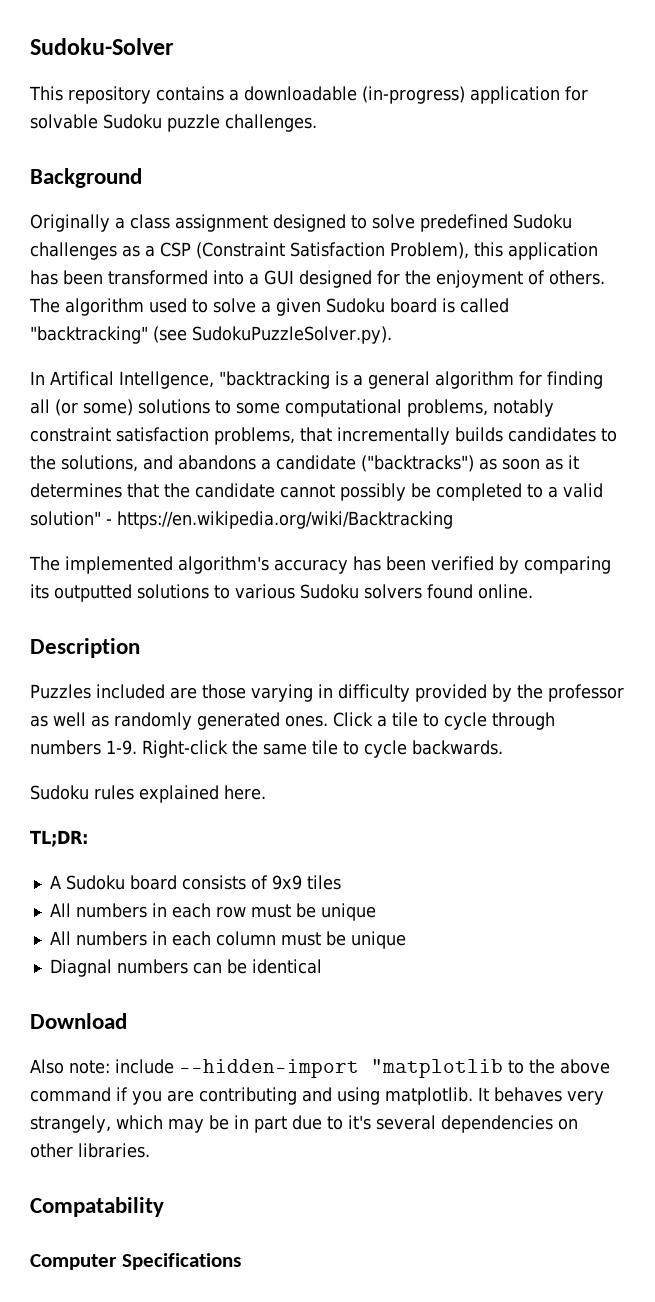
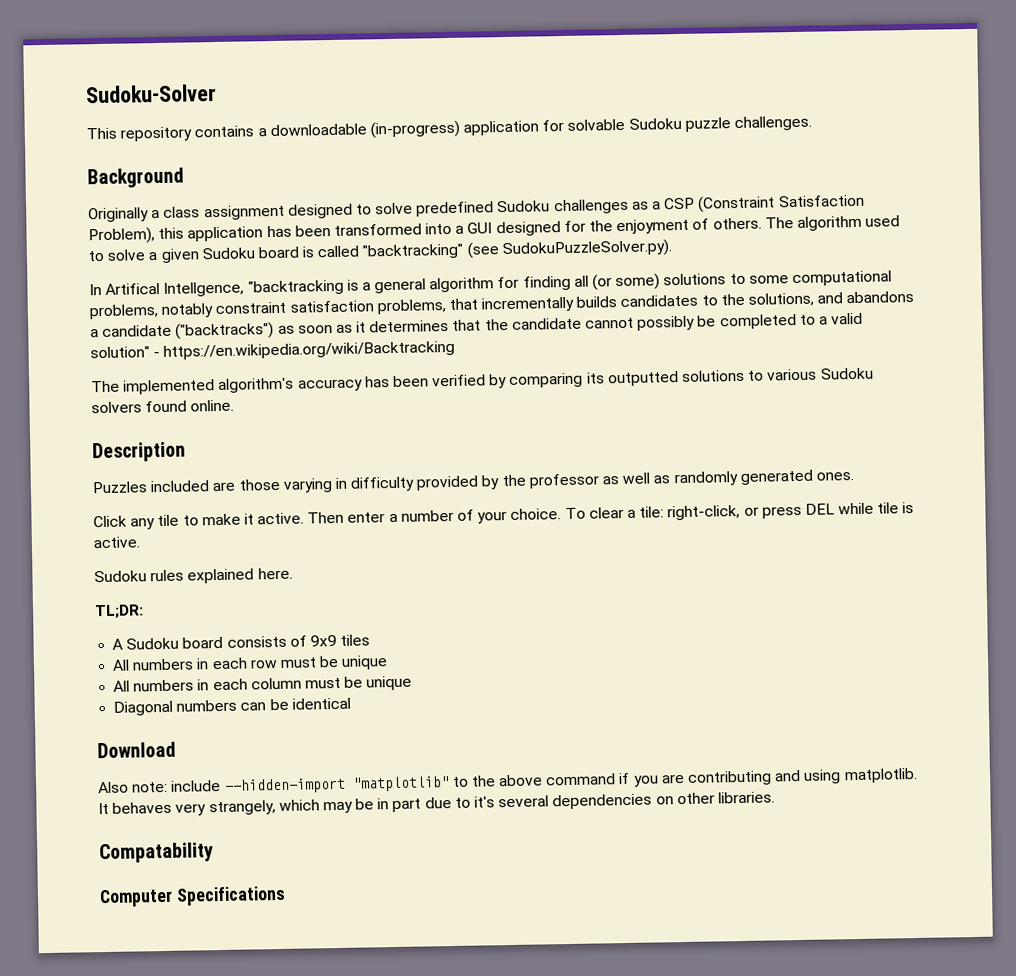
[333,712,555,730] [30,740,503,758] Click a tile to cycle through numbers 1-9. Right-click the same tile to cycle backwards. -> [93,501,915,530] [93,536,140,549] // Click any tile to make it active. Then enter a number of your choice. To clear a tile: right-click, or press DEL while tile is active.
[49,959,112,977] Diagnal -> [113,700,174,716] Diagonal
[371,1059,503,1078] "matplotlib -> [351,776,450,792] "matplotlib"

